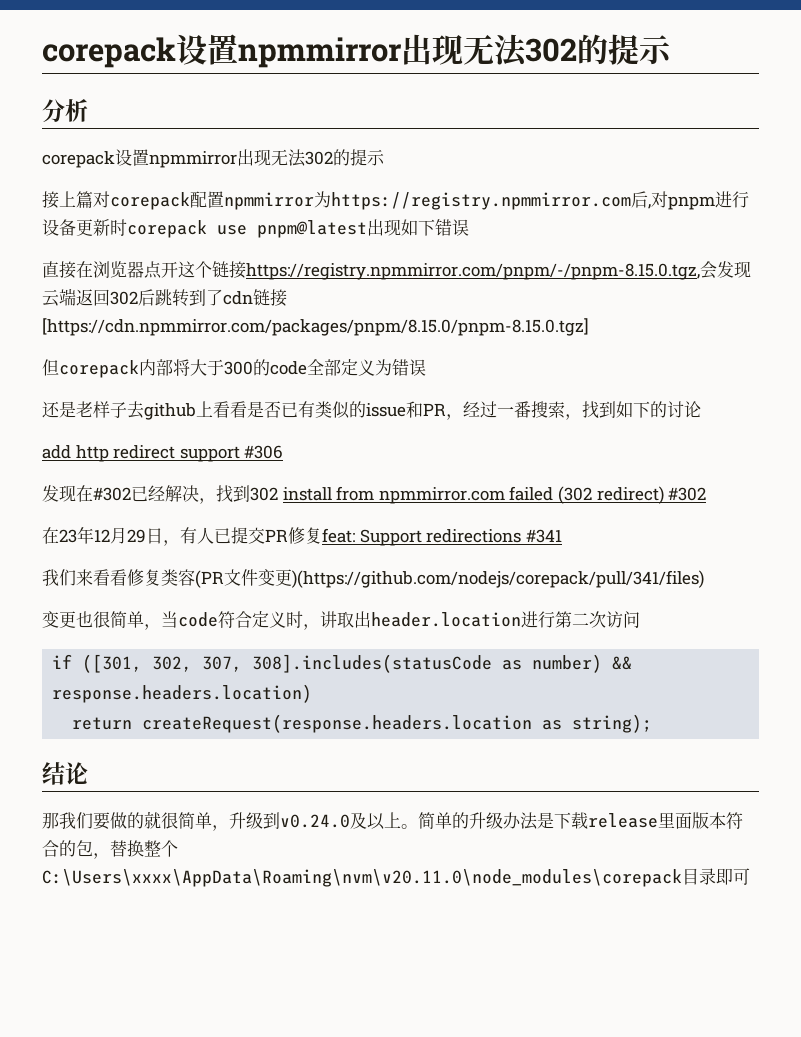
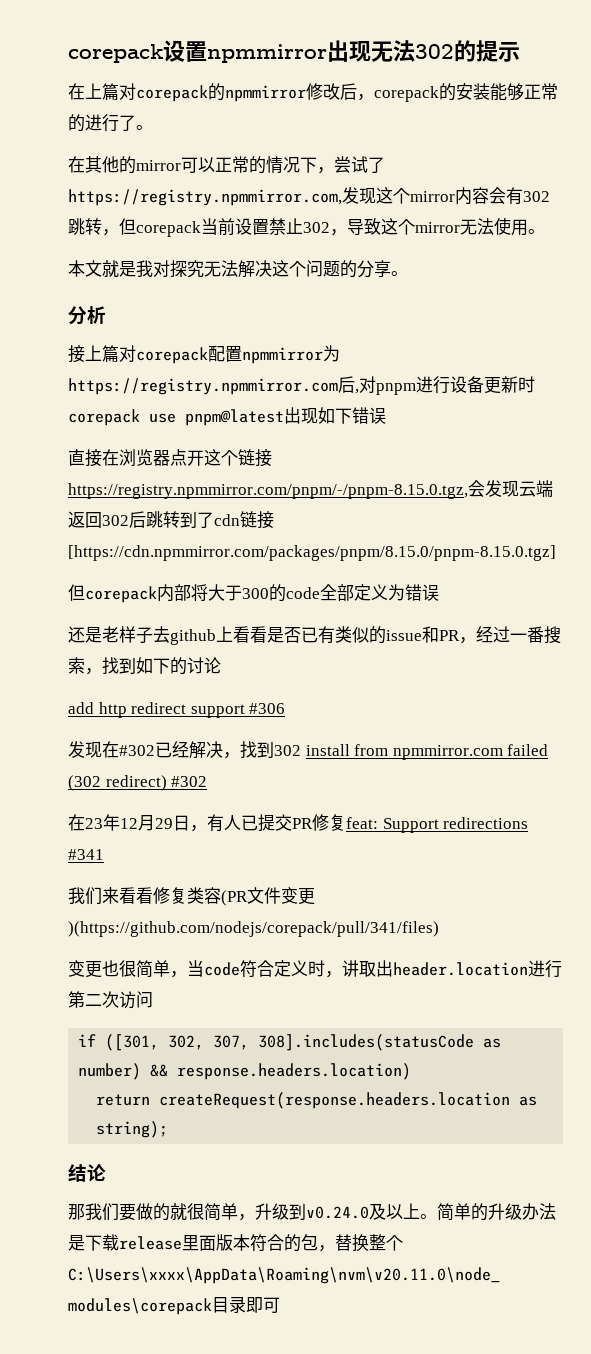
[42,34,672,68] [42,99,88,123] [42,149,385,168] corepack设置npmmirror出现无法302的提示 // 分析 // corepack设置npmmirror出现无法302的提示 -> [68,40,520,63] [68,83,558,102] [68,114,153,132] [68,156,385,174] [68,187,550,206] [68,217,545,237] [68,260,408,278] [68,306,106,325] corepack设置npmmirror出现无法302的提示 // 在上篇对corepack的npmmirror修改后，corepack的安装能够正常的进行了。 // 在其他的mirror可以正常的情况下，尝试了https://registry.npmmirror.com,发现这个mirror内容会有302跳转，但corepack当前设置禁止302，导致这个mirror无法使用。 // 本文就是我对探究无法解决这个问题的分享。 // 分析

